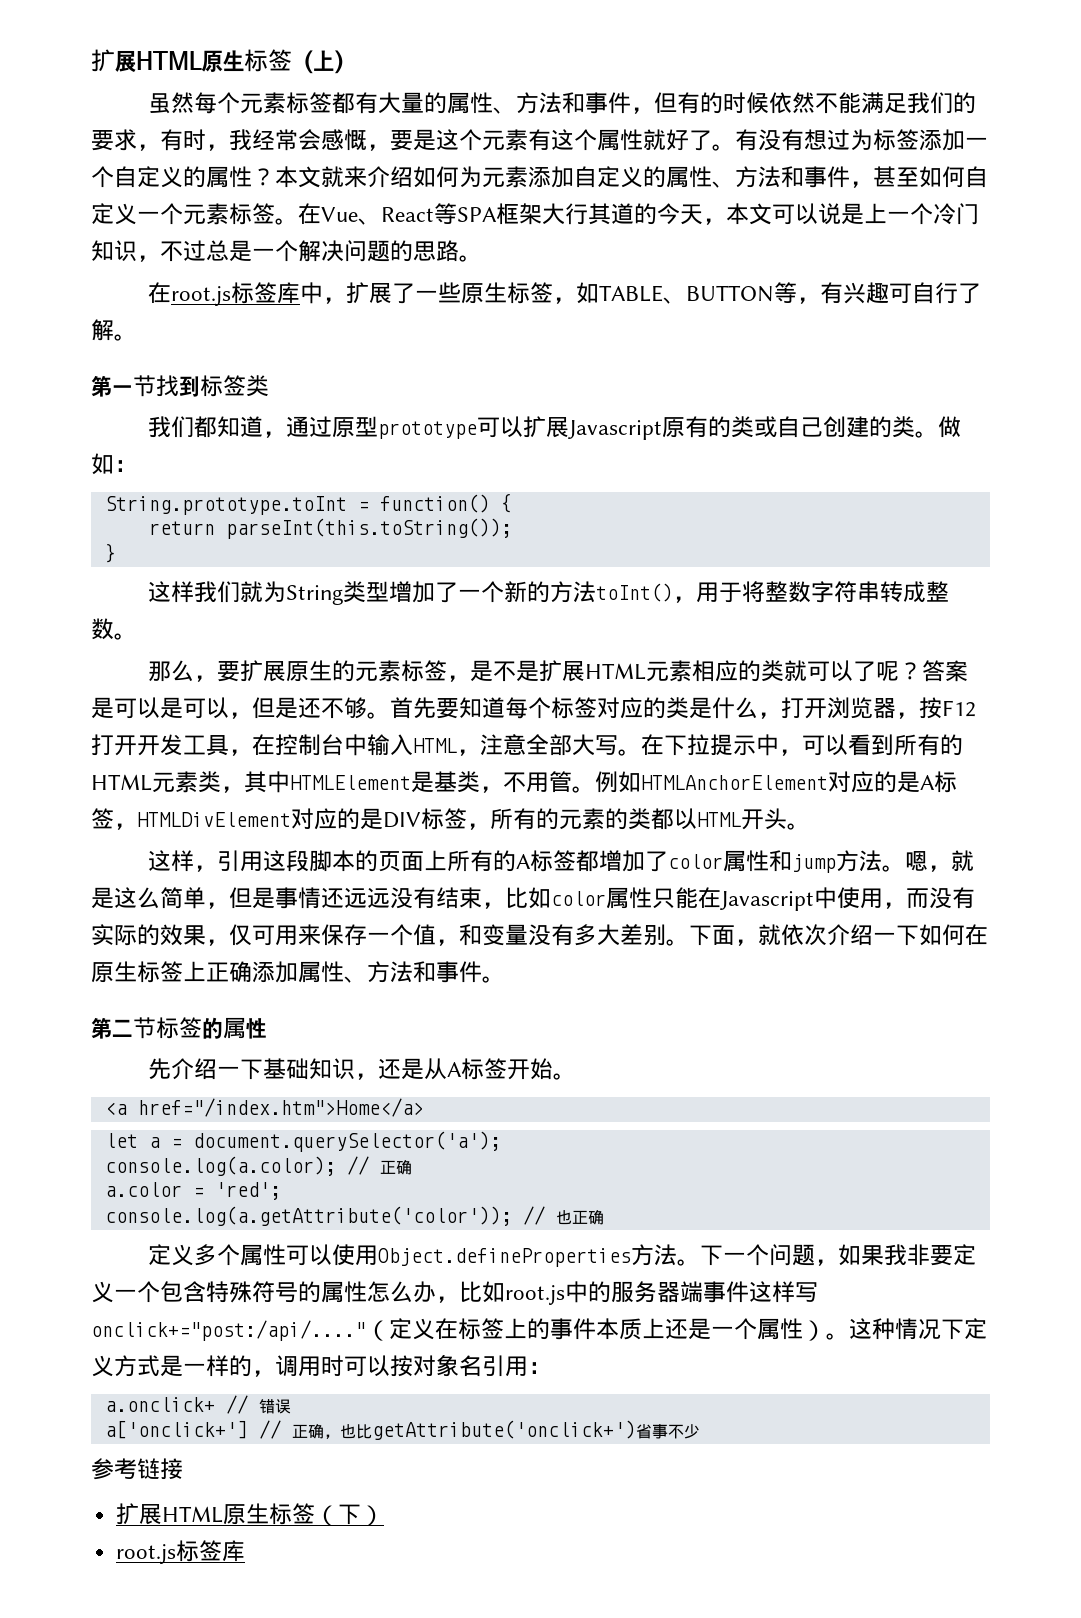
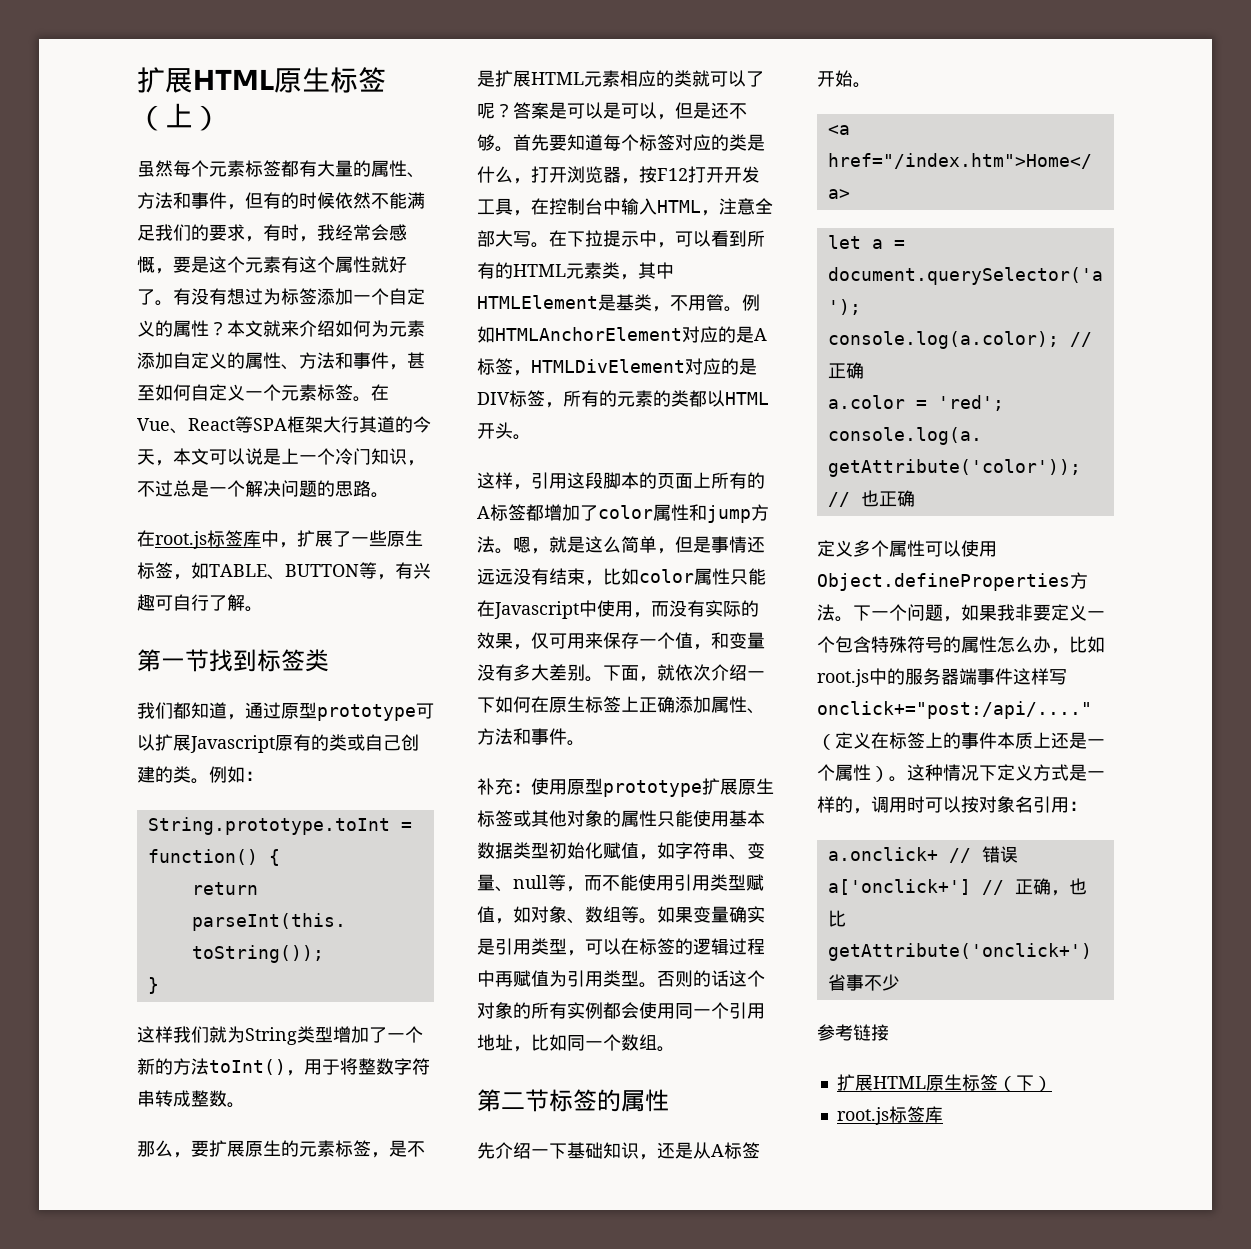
[937,416,961,438] 做 -> [209,766,227,783] 例
(505, 979) none -> [477,778,774,797] [477,810,765,827] [477,842,765,860] [477,874,764,892] [477,906,765,924] [477,938,765,956] [477,970,765,988] [477,1002,765,1019] [477,1034,675,1052] // 补充：使用原型prototype扩展原生标签或其他对象的属性只能使用基本数据类型初始化赋值，如字符串、变量、null等，而不能使用引用类型赋值，如对象、数组等。如果变量确实是引用类型，可以在标签的逻辑过程中再赋值为引用类型。否则的话这个对象的所有实例都会使用同一个引用地址，比如同一个数组。

